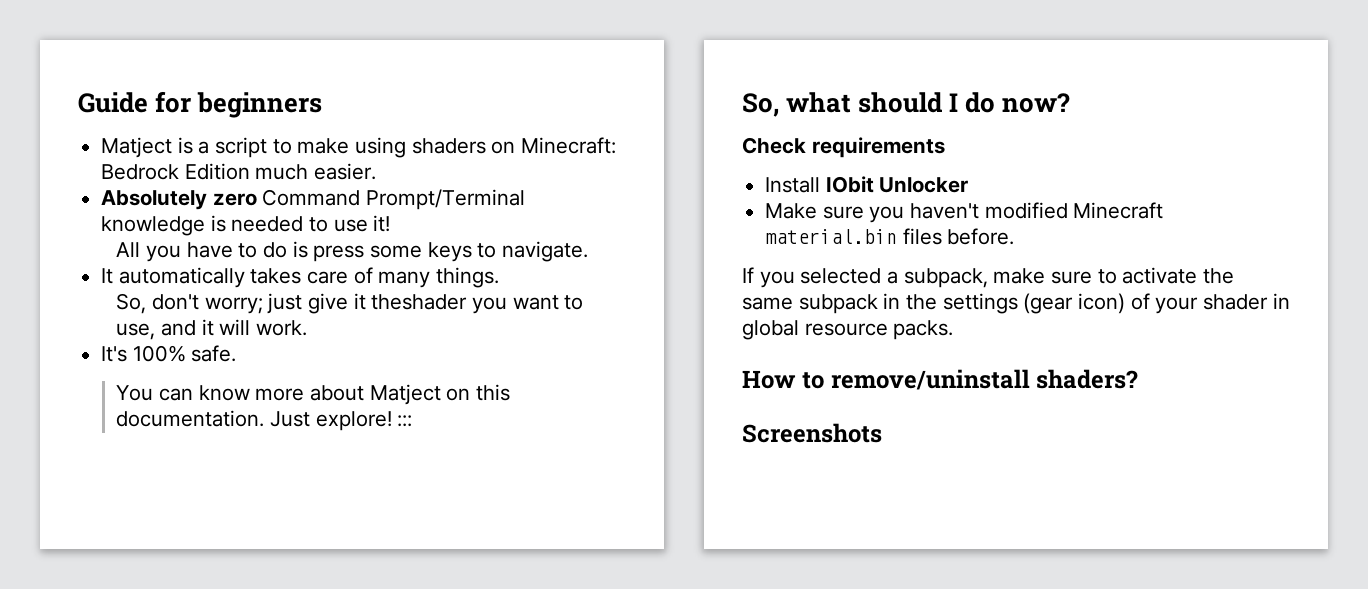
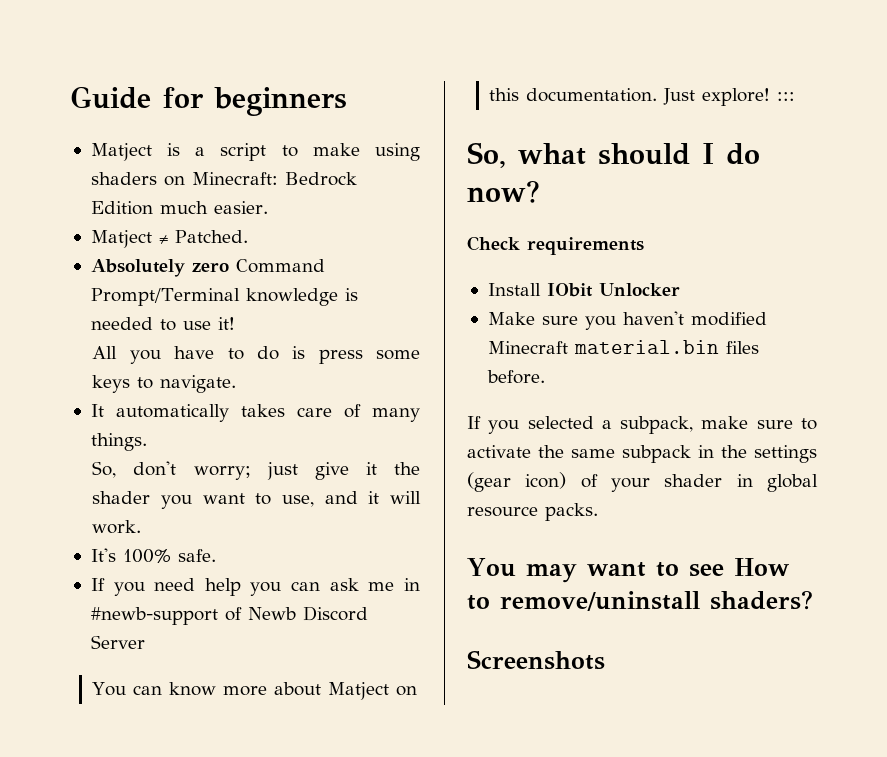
(377, 171) none -> [90,230,248,248] // Matject ≠ Patched.
[371,294,468,310] theshader -> [394,462,420,475] [92,491,151,504] the shader
(237, 353) none -> [90,578,420,596] [90,606,368,625] [90,635,145,649] // If you need help you can ask me in #newb-support of Newb Discord Server
(954, 330) none -> [467,558,724,583] You may want to see

